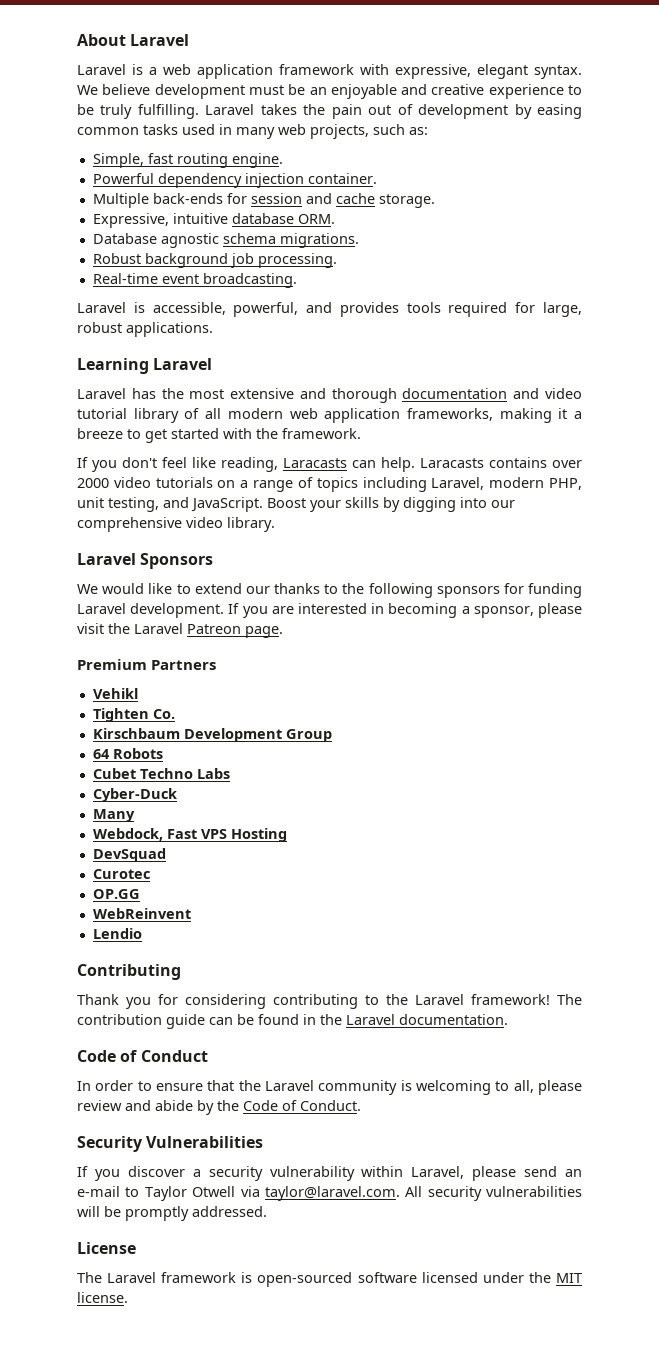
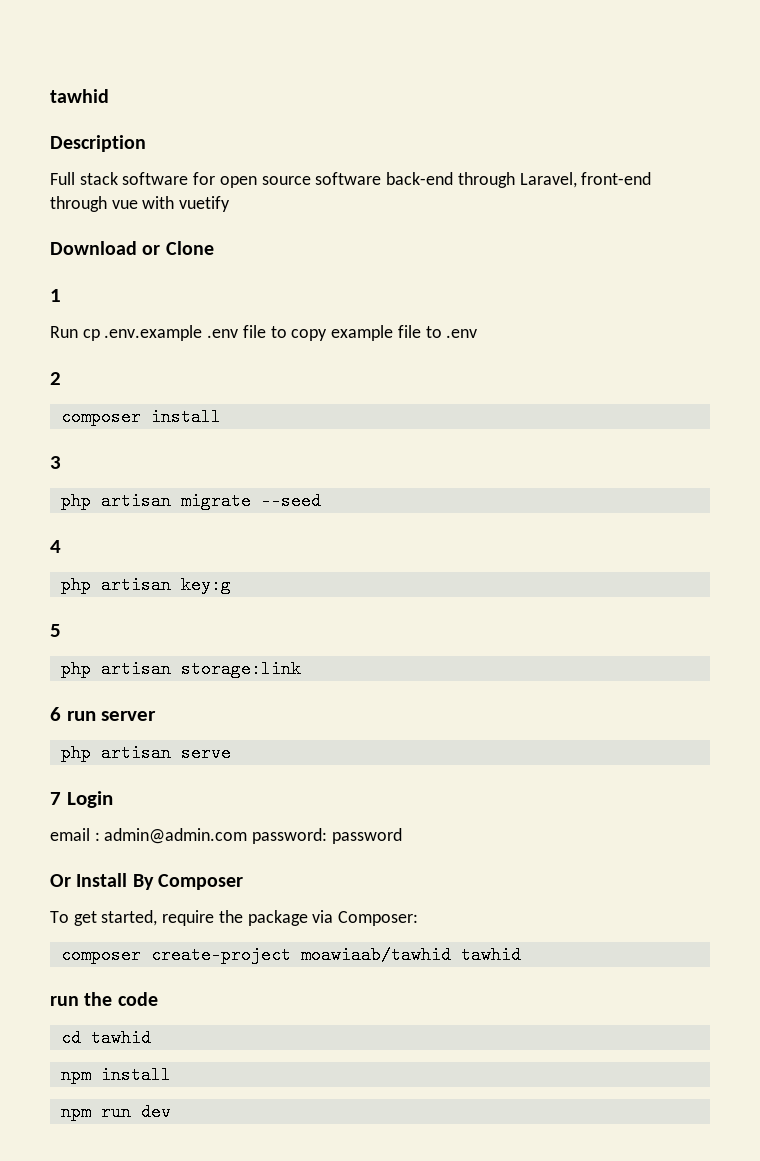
[77,34,190,46] [77,64,582,79] [77,84,583,99] [77,104,582,119] [77,124,428,139] [92,153,283,168] [92,173,377,188] [92,193,435,208] [92,213,335,228] [92,233,359,248] [92,253,337,268] [92,273,297,288] [77,302,582,317] [77,322,213,337] [77,358,213,374] [77,388,582,403] [77,408,582,423] [77,428,361,443] [77,457,582,472] [77,477,582,492] [77,497,515,512] [77,517,275,532] [77,553,214,569] [77,583,582,598] [77,603,582,618] [77,623,283,638] [77,659,217,670] [92,688,138,699] [92,708,175,722] [92,728,332,742] [92,748,163,759] [92,768,230,779] [92,788,177,802] [92,809,135,822] [92,828,287,842] [92,848,166,862] [92,869,150,879] [92,889,140,899] [92,908,191,919] [92,928,142,939] [77,964,181,980] [77,994,582,1009] [77,1014,508,1029] [77,1050,208,1062] [77,1080,582,1095] [77,1100,361,1115] [77,1136,264,1152] [77,1166,582,1181] [77,1186,582,1201] [77,1206,267,1221] [77,1242,136,1254] [77,1272,582,1287] [77,1292,128,1303] About Laravel // Laravel is a web application framework with expressive, elegant syntax. We believe development must be an enjoyable and creative experience to be truly fulfilling. Laravel takes the pain out of development by easing common tasks used in many web projects, such as: // Simple, fast routing engine. // Powerful dependency injection container. // Multiple back-ends for session and cache storage. // Expressive, intuitive database ORM. // Database agnostic schema migrations. // Robust background job processing. // Real-time event broadcasting. // Laravel is accessible, powerful, and provides tools required for large, robust applications. // Learning Laravel // Laravel has the most extensive and thorough documentation and video tutorial library of all modern web application frameworks, making it a breeze to get started with the framework. // If you don't feel like reading, Laracasts can help. Laracasts contains over 2000 video tutorials on a range of topics including Laravel, modern PHP, unit testing, and JavaScript. Boost your skills by digging into our comprehensive video library. // Laravel Sponsors // We would like to extend our thanks to the following sponsors for funding Laravel development. If you are interested in becoming a sponsor, please visit the Laravel Patreon page. // Premium Partners // Vehikl // Tighten Co. // Kirschbaum Development Group // 64 Robots // Cubet Techno Labs // Cyber-Duck // Many // Webdock, Fast VPS Hosting // DevSquad // Curotec // OP.GG // WebReinvent // Lendio // Contributing // Thank you for considering contributing to the Laravel framework! The contribution guide can be found in the Laravel documentation. // Code of Conduct // In order to ensure that the Laravel community is welcoming to all, please review and abide by the Code of Conduct. // Security Vulnerabilities // If you discover a security vulnerability within Laravel, please send an e-mail to Taylor Otwell via taylor@laravel.com. All security vulnerabilities will be promptly addressed. // License // The Laravel framework is open-sourced software licensed under the MIT license. -> [50,89,109,103] [50,135,146,152] [50,172,652,188] [50,196,231,212] [50,241,214,255] [50,289,61,302] [50,325,478,341] [50,372,61,385] [60,408,221,426] [50,456,61,469] [60,492,321,510] [50,540,61,553] [60,576,231,594] [50,624,61,637] [60,660,301,678] [50,707,157,721] [60,744,231,762] [50,791,113,808] [50,828,402,844] [50,873,243,890] [50,910,419,926] [60,946,521,964] [50,992,158,1006] [60,1029,151,1047] [60,1066,171,1084] [60,1103,171,1121] tawhid // Description // Full stack software for open source software back-end through Laravel, front-end through vue with vuetify // Download or Clone // 1 // Run cp .env.example .env file to copy example file to .env // 2 // composer install // 3 // php artisan migrate --seed // 4 // php artisan key:g // 5 // php artisan storage:link // 6 run server // php artisan serve // 7 Login // email : admin@admin.com password: password // Or Install By Composer // To get started, require the package via Composer: // composer create-project moawiaab/tawhid tawhid // run the code // cd tawhid // npm install // npm run dev

